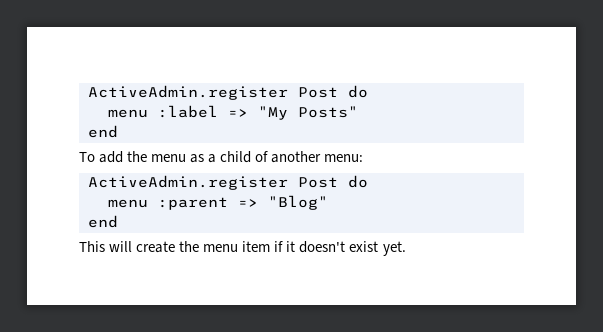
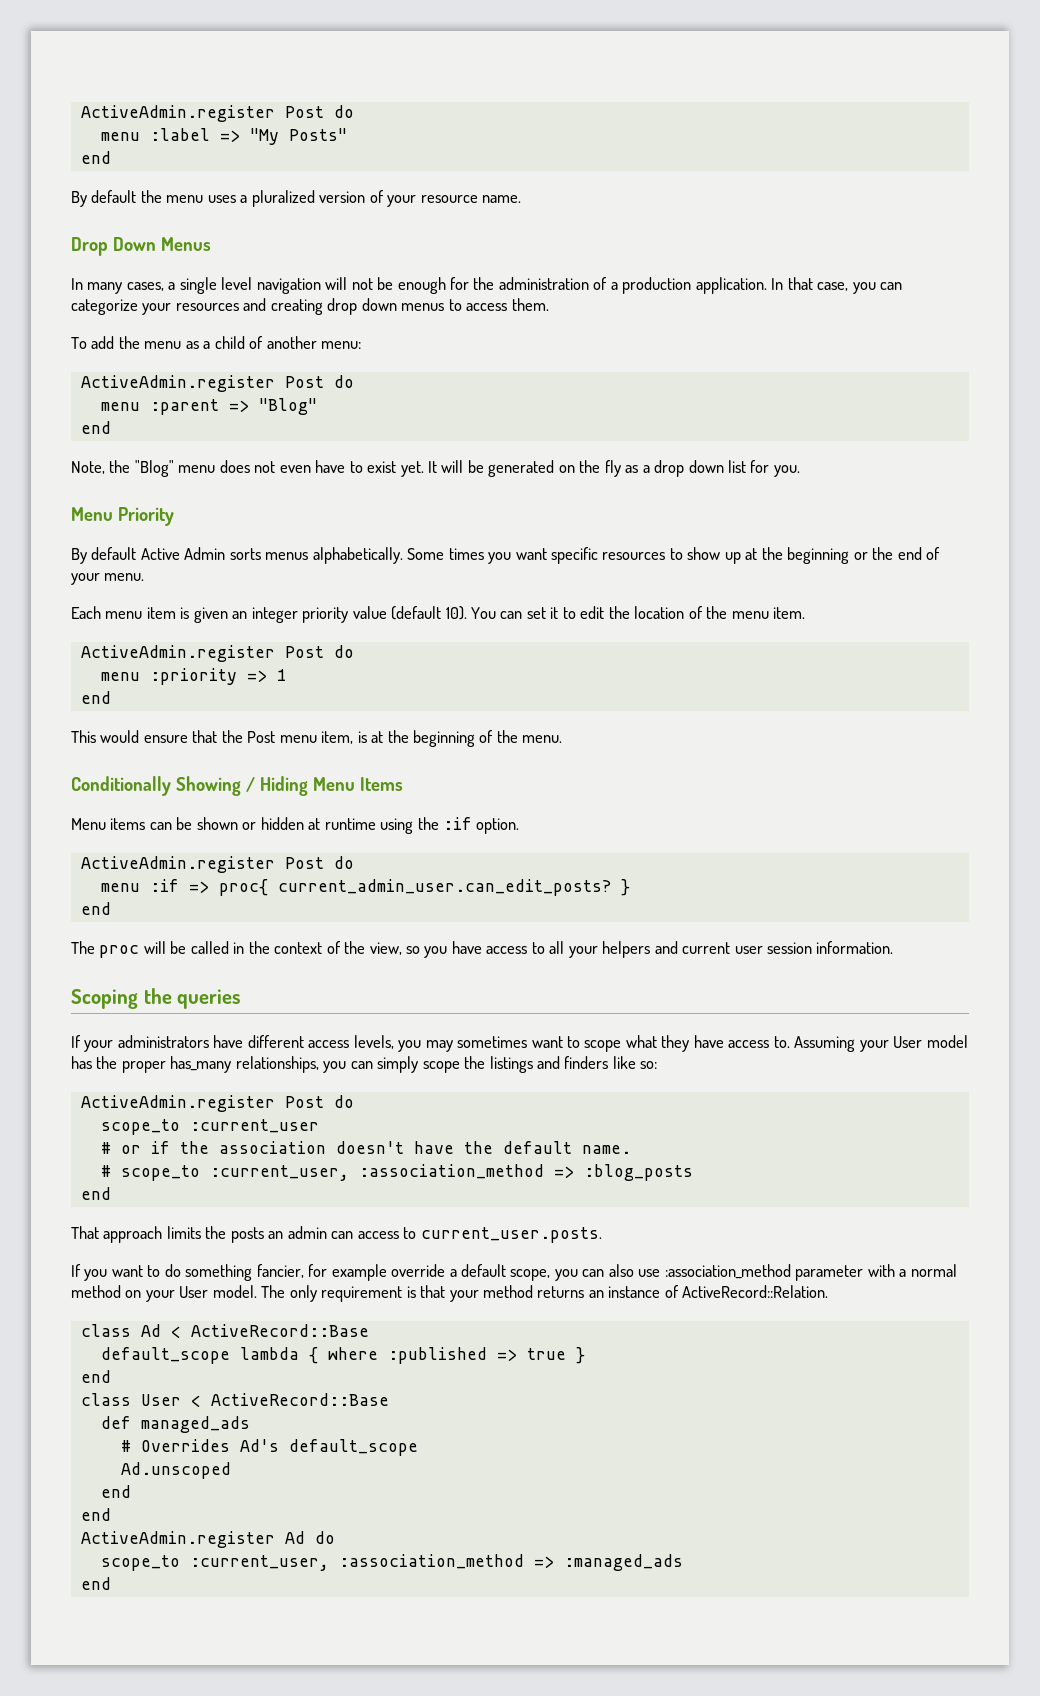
(118, 131) none -> [71,190,522,207] [71,237,211,256] [71,277,903,294] [71,298,549,315] // By default the menu uses a pluralized version of your resource name. // Drop Down Menus // In many cases, a single level navigation will not be enough for the administration of a production application. In that case, you can categorize your resources and creating drop down menus to access them.
[79,241,406,256] This will create the menu item if it doesn't exist yet. -> [71,460,800,477] [71,507,174,526] [71,547,941,564] [71,573,145,585] [71,606,805,623] [80,645,354,662] [100,668,287,685] [80,691,111,704] [71,730,563,747] [71,776,403,796] [71,817,520,834] [80,856,354,873] [100,879,630,896] [80,902,111,915] [71,941,894,958] [71,988,241,1009] [71,1035,968,1052] [71,1056,658,1073] [80,1095,354,1112] [100,1119,319,1135] [100,1141,631,1154] [100,1164,693,1181] [80,1187,111,1200] [71,1226,602,1243] [71,1264,957,1281] [71,1285,829,1302] [80,1324,369,1338] [100,1347,585,1364] [80,1370,111,1383] [80,1393,389,1407] [100,1416,250,1433] [120,1439,418,1456] [120,1462,231,1479] [100,1485,131,1498] [80,1508,111,1521] [80,1531,335,1548] [100,1554,683,1571] [80,1577,111,1590] Note, the "Blog" menu does not even have to exist yet. It will be generated on the fly as a drop down list for you. // Menu Priority // By default Active Admin sorts menus alphabetically. Some times you want specific resources to show up at the beginning or the end of your menu. // Each menu item is given an integer priority value (default 10). You can set it to edit the location of the menu item. // ActiveAdmin.register Post do // menu :priority => 1 // end // This would ensure that the Post menu item, is at the beginning of the menu. // Conditionally Showing / Hiding Menu Items // Menu items can be shown or hidden at runtime using the :if option. // ActiveAdmin.register Post do // menu :if => proc{ current_admin_user.can_edit_posts? } // end // The proc will be called in the context of the view, so you have access to all your helpers and current user session information. // Scoping the queries // If your administrators have different access levels, you may sometimes want to scope what they have access to. Assuming your User model has the proper has_many relationships, you can simply scope the listings and finders like so: // ActiveAdmin.register Post do // scope_to :current_user // # or if the association doesn't have the default name. // # scope_to :current_user, :association_method => :blog_posts // end // That approach limits the posts an admin can access to current_user.posts. // If you want to do something fancier, for example override a default scope, you can also use :association_method parameter with a normal method on your User model. The only requirement is that your method returns an instance of ActiveRecord::Relation. // class Ad < ActiveRecord::Base // default_scope lambda { where :published => true } // end // class User < ActiveRecord::Base // def managed_ads // # Overrides Ad's default_scope // Ad.unscoped // end // end // ActiveAdmin.register Ad do // scope_to :current_user, :association_method => :managed_ads // end

